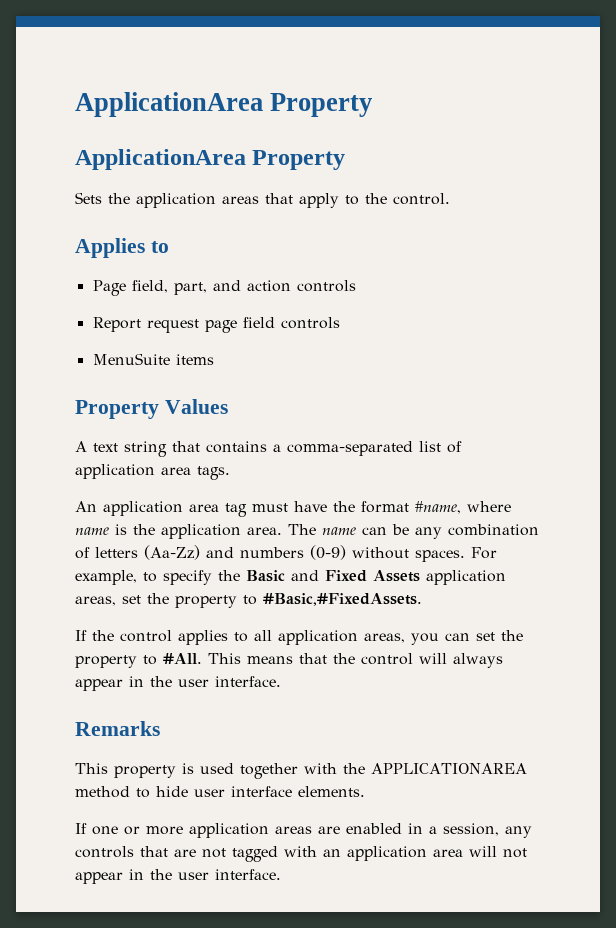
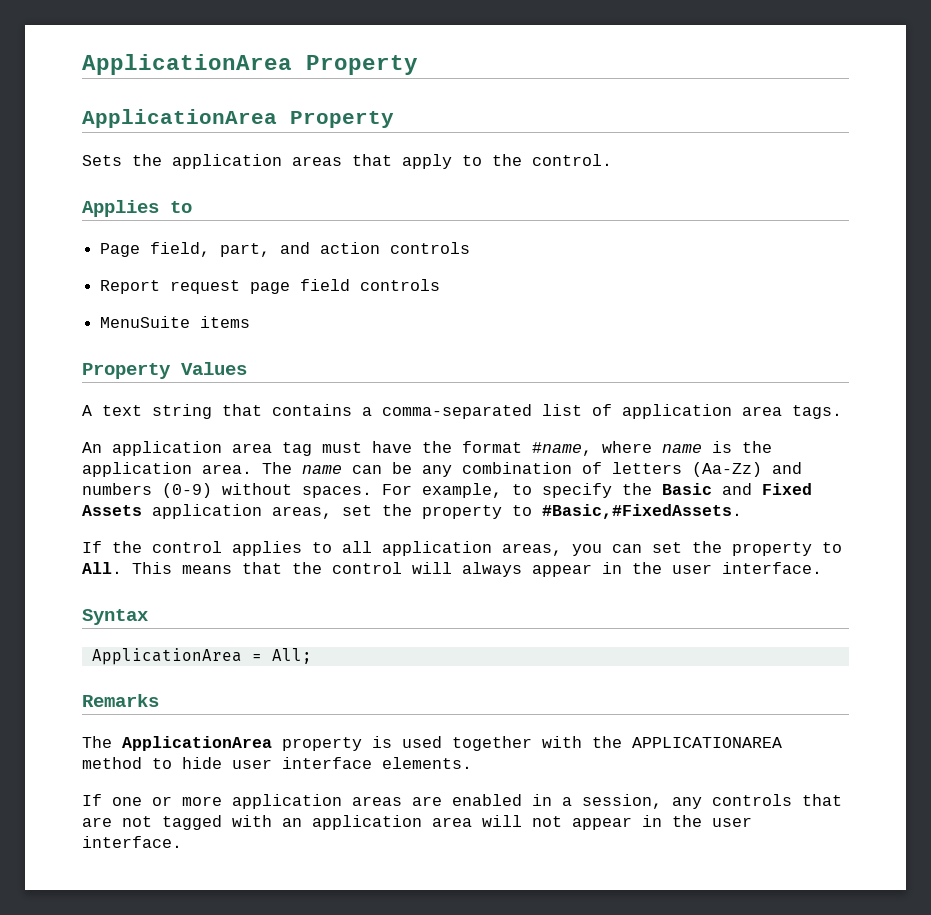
[163,653,202,664] #All. -> [82,562,122,574] All.
(281, 681) none -> [82,609,148,625] [91,648,312,665] // Syntax // ApplicationArea = All;
[75,763,108,774] This -> [82,736,272,751] The ApplicationArea

